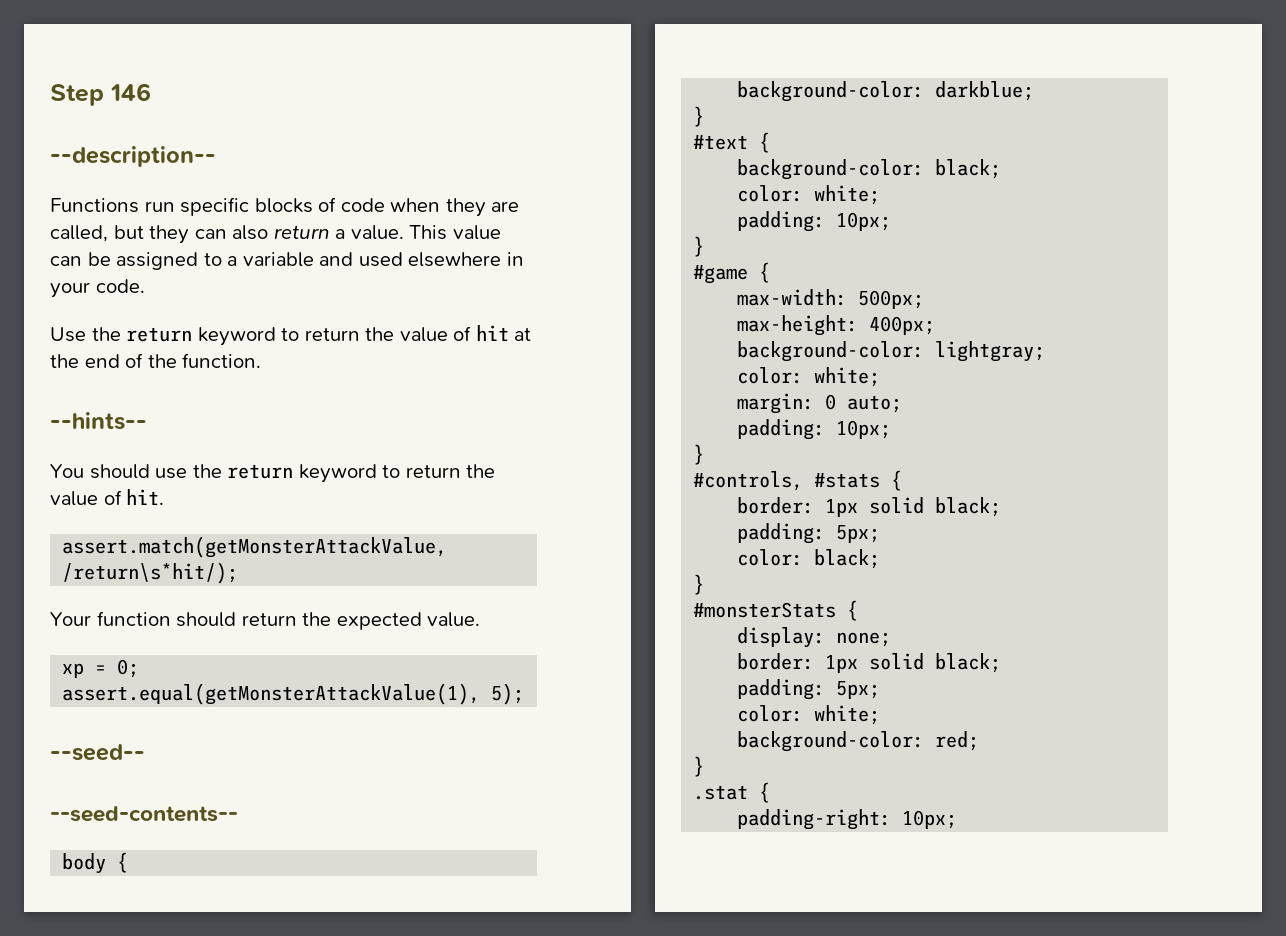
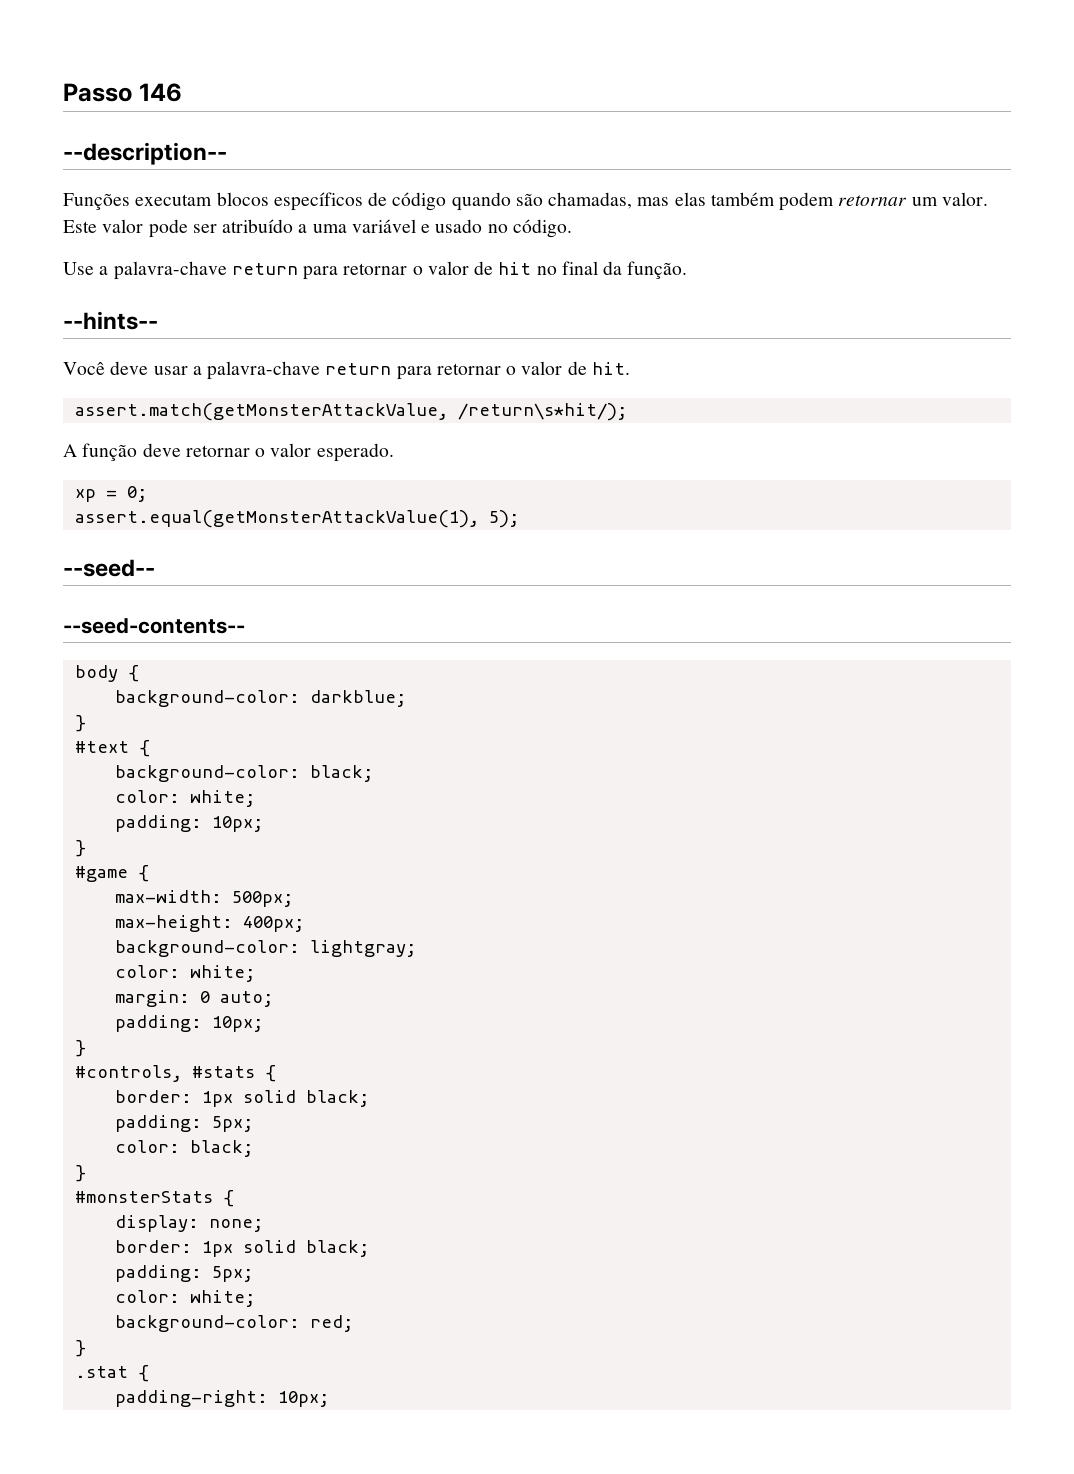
[50,84,104,106] Step -> [63,83,132,102] Passo
[50,197,520,217] [50,225,501,244] [50,252,524,270] [50,279,145,298] [50,325,532,346] [50,353,262,368] [50,412,147,430] [50,464,496,483] [50,489,165,506] [62,536,448,558] [62,562,239,584] [50,611,481,630] Functions run specific blocks of code when they are called, but they can also return a value. This value can be assigned to a variable and used elsewhere in your code. // Use the return keyword to return the value of hit at the end of the function. // --hints-- // You should use the return keyword to return the value of hit. // assert.match(getMonsterAttackValue, /return\s*hit/); // Your function should return the expected value. -> [63,192,988,211] [63,219,572,238] [63,261,688,280] [63,311,158,330] [63,361,630,380] [74,403,627,421] [63,443,394,462] Funções executam blocos específicos de código quando são chamadas, mas elas também podem retornar um valor. Este valor pode ser atribuído a uma variável e usado no código. // Use a palavra-chave return para retornar o valor de hit no final da função. // --hints-- // Você deve usar a palavra-chave return para retornar o valor de hit. // assert.match(getMonsterAttackValue, /return\s*hit/); // A função deve retornar o valor esperado.

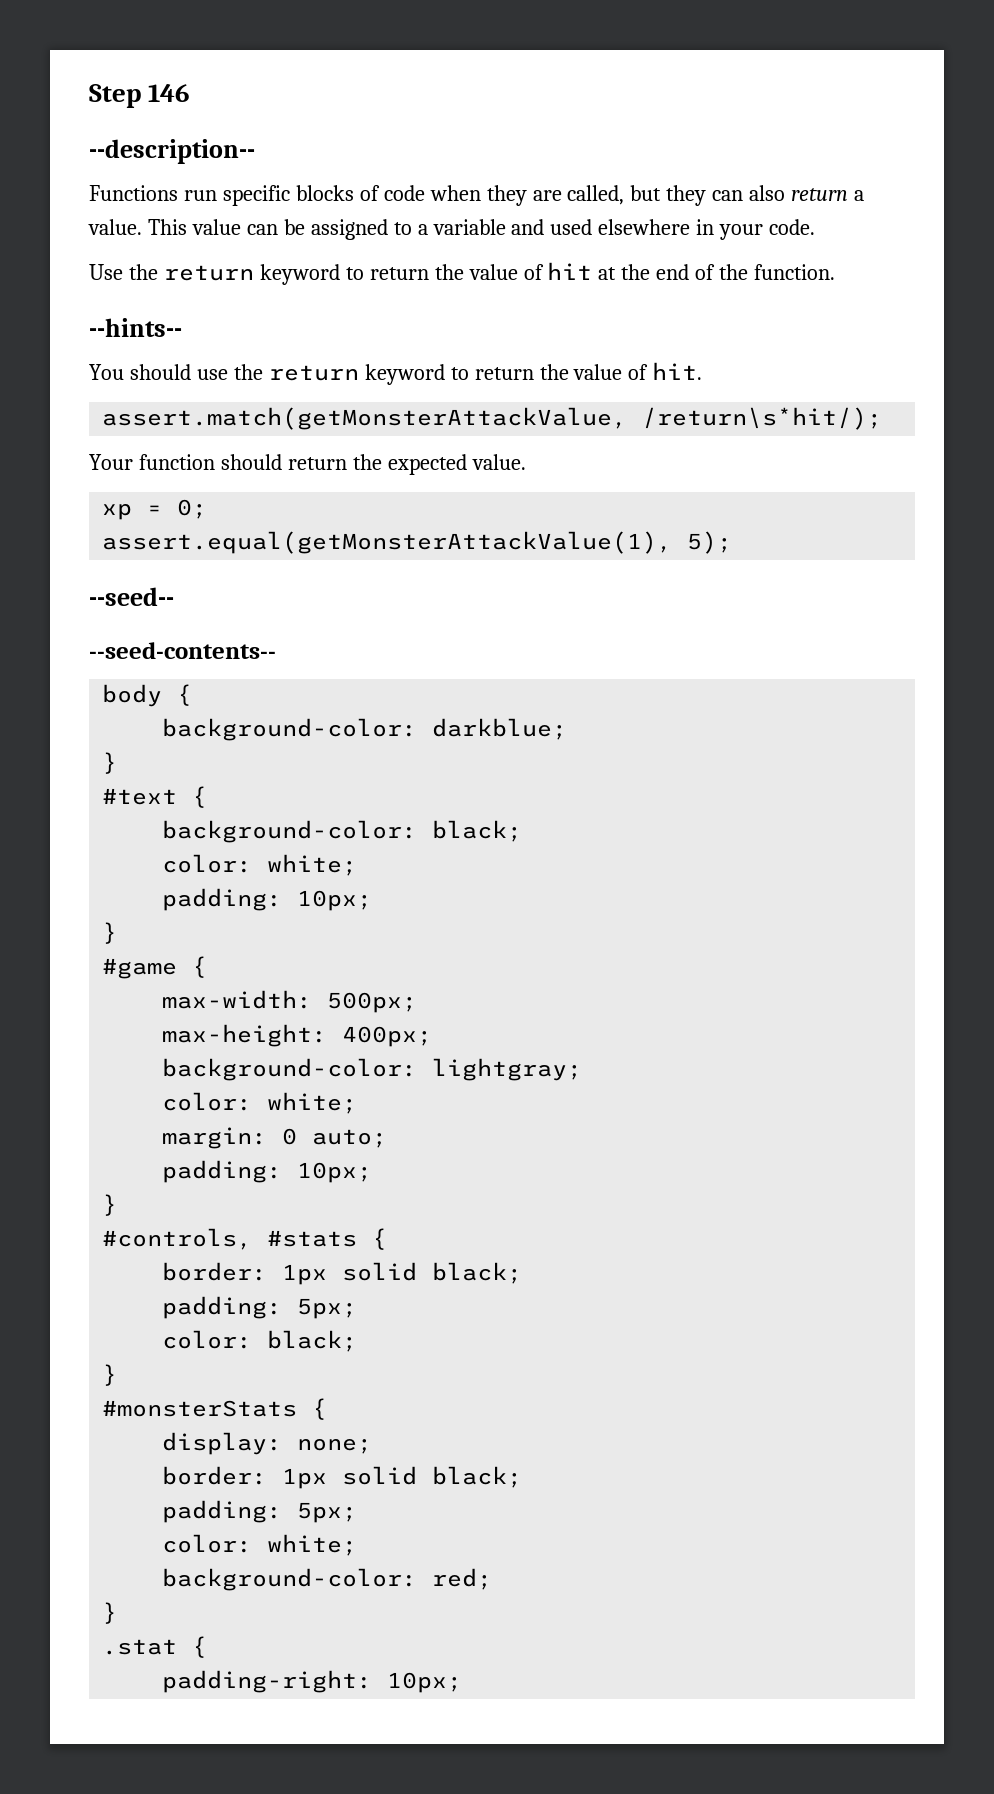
[63,83,132,102] Passo -> [89,84,141,108] Step
[63,192,988,211] [63,219,572,238] [63,261,688,280] [63,311,158,330] [63,361,630,380] [74,403,627,421] [63,443,394,462] Funções executam blocos específicos de código quando são chamadas, mas elas também podem retornar um valor. Este valor pode ser atribuído a uma variável e usado no código. // Use a palavra-chave return para retornar o valor de hit no final da função. // --hints-- // Você deve usar a palavra-chave return para retornar o valor de hit. // assert.match(getMonsterAttackValue, /return\s*hit/); // A função deve retornar o valor esperado. -> [89,185,865,206] [88,219,816,240] [89,262,836,285] [89,318,182,337] [89,362,703,385] [102,407,883,430] [89,454,526,475] Functions run specific blocks of code when they are called, but they can also return a value. This value can be assigned to a variable and used elsewhere in your code. // Use the return keyword to return the value of hit at the end of the function. // --hints-- // You should use the return keyword to return the value of hit. // assert.match(getMonsterAttackValue, /return\s*hit/); // Your function should return the expected value.

